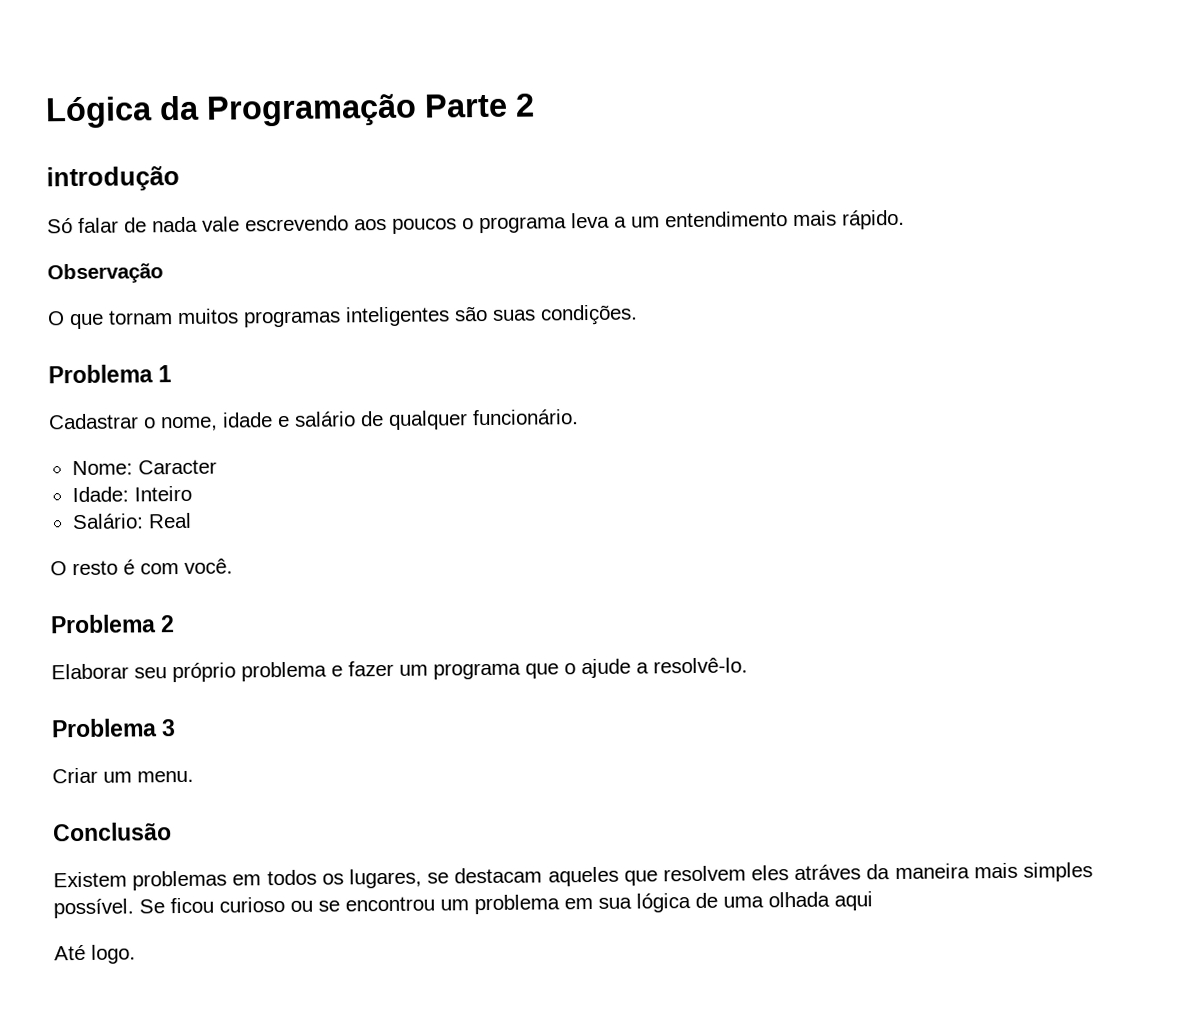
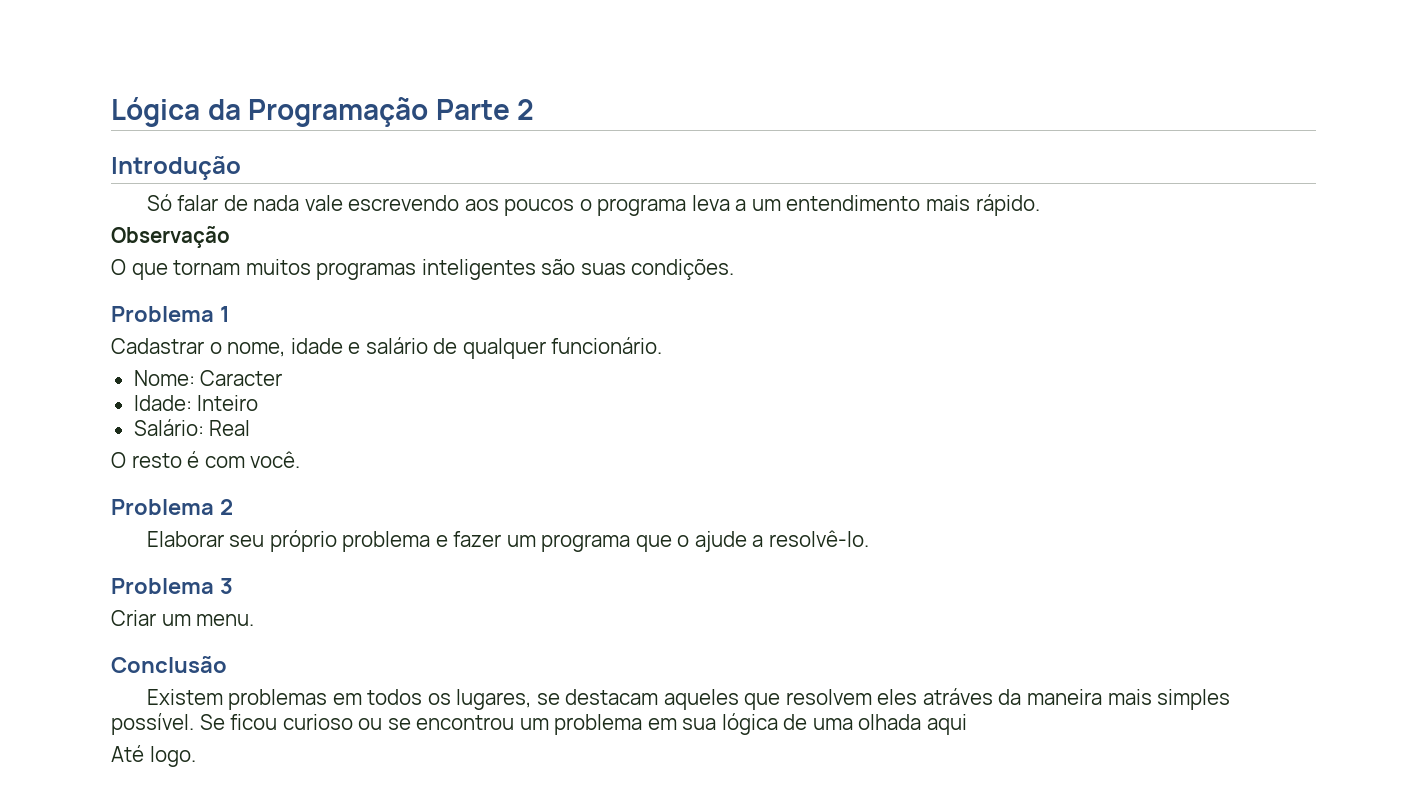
[46,165,180,192] introdução -> [111,156,241,180] Introdução

